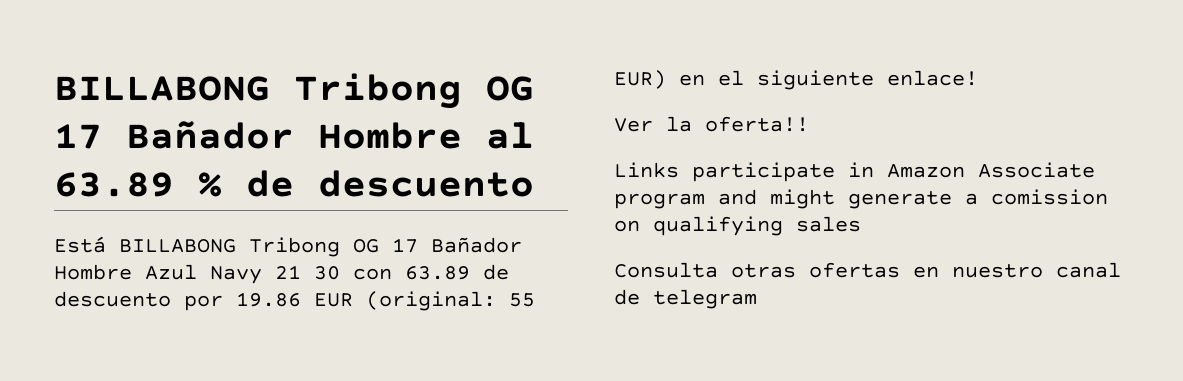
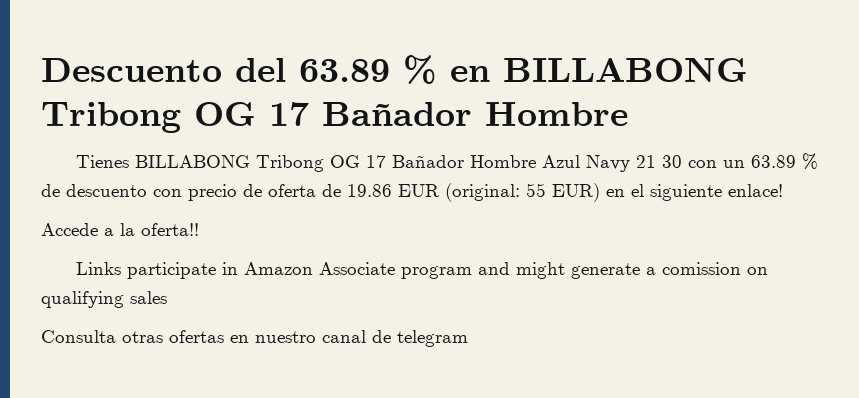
[54,73,534,109] [54,120,534,149] [54,170,534,197] [54,236,106,253] BILLABONG Tribong OG 17 Bañador Hombre al 63.89 % de descuento // Está -> [41,55,748,84] [41,102,628,133] [75,155,129,168] Descuento del 63.89 % en BILLABONG Tribong OG 17 Bañador Hombre // Tienes
[405,264,509,280] [54,291,223,311] 63.89 de descuento por -> [722,153,818,170] [41,184,341,201] un 63.89 % de descuento con precio de oferta de
[614,118,653,132] Ver -> [41,223,114,236] Accede a

